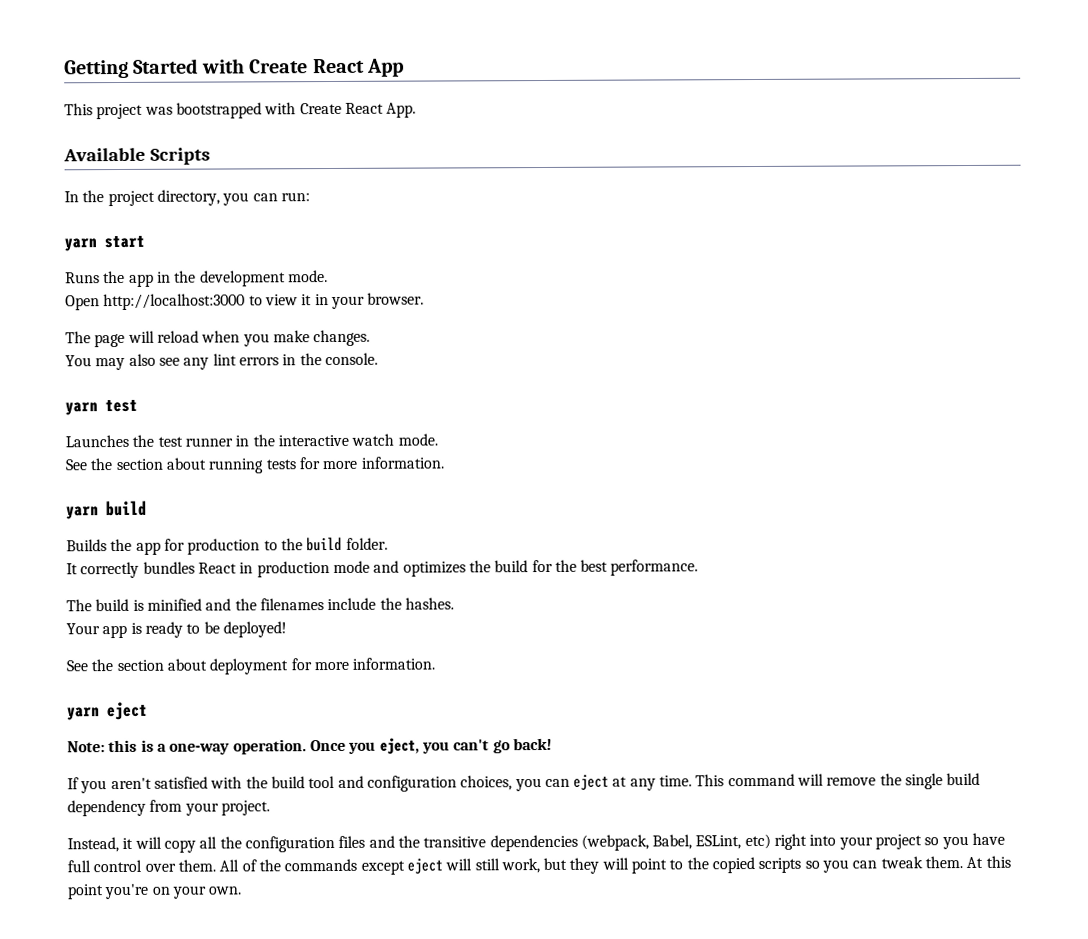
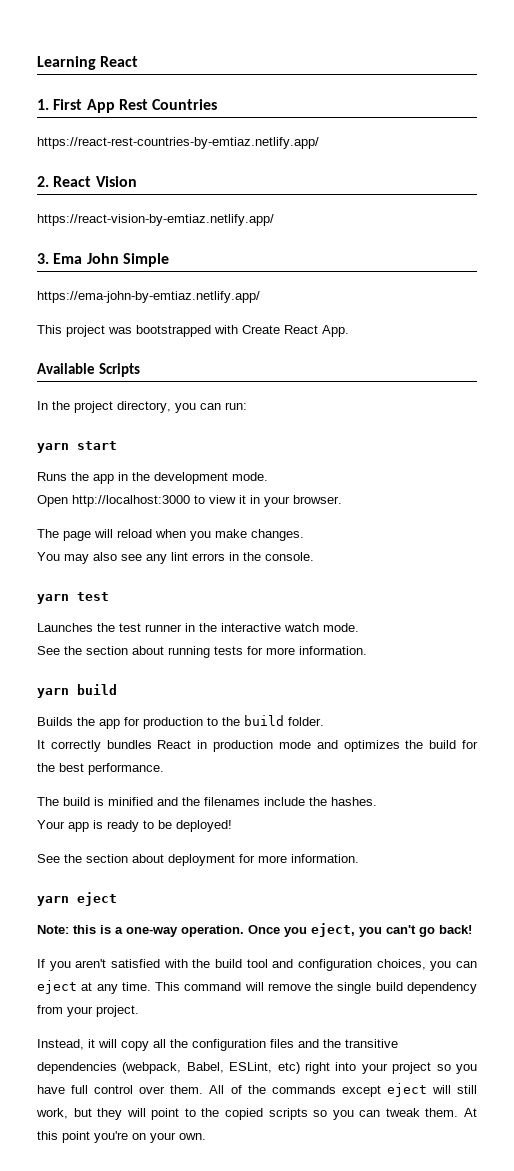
[64,58,365,79] Getting Started with Create React -> [37,56,139,70] [37,99,83,110] Learning React // 1. First
(404, 67) none -> [118,99,218,110] [37,137,319,149] [37,176,137,187] [37,214,274,226] [37,253,169,267] [37,291,260,303] Rest Countries // https://react-rest-countries-by-emtiaz.netlify.app/ // 2. React Vision // https://react-vision-by-emtiaz.netlify.app/ // 3. Ema John Simple // https://ema-john-by-emtiaz.netlify.app/

